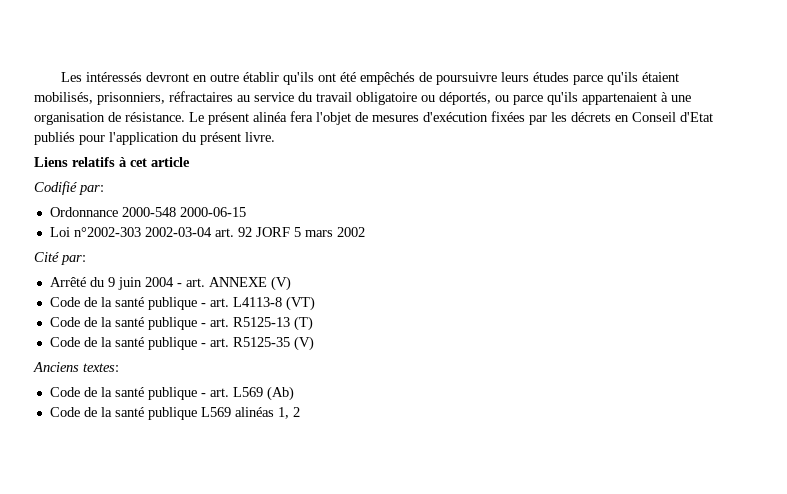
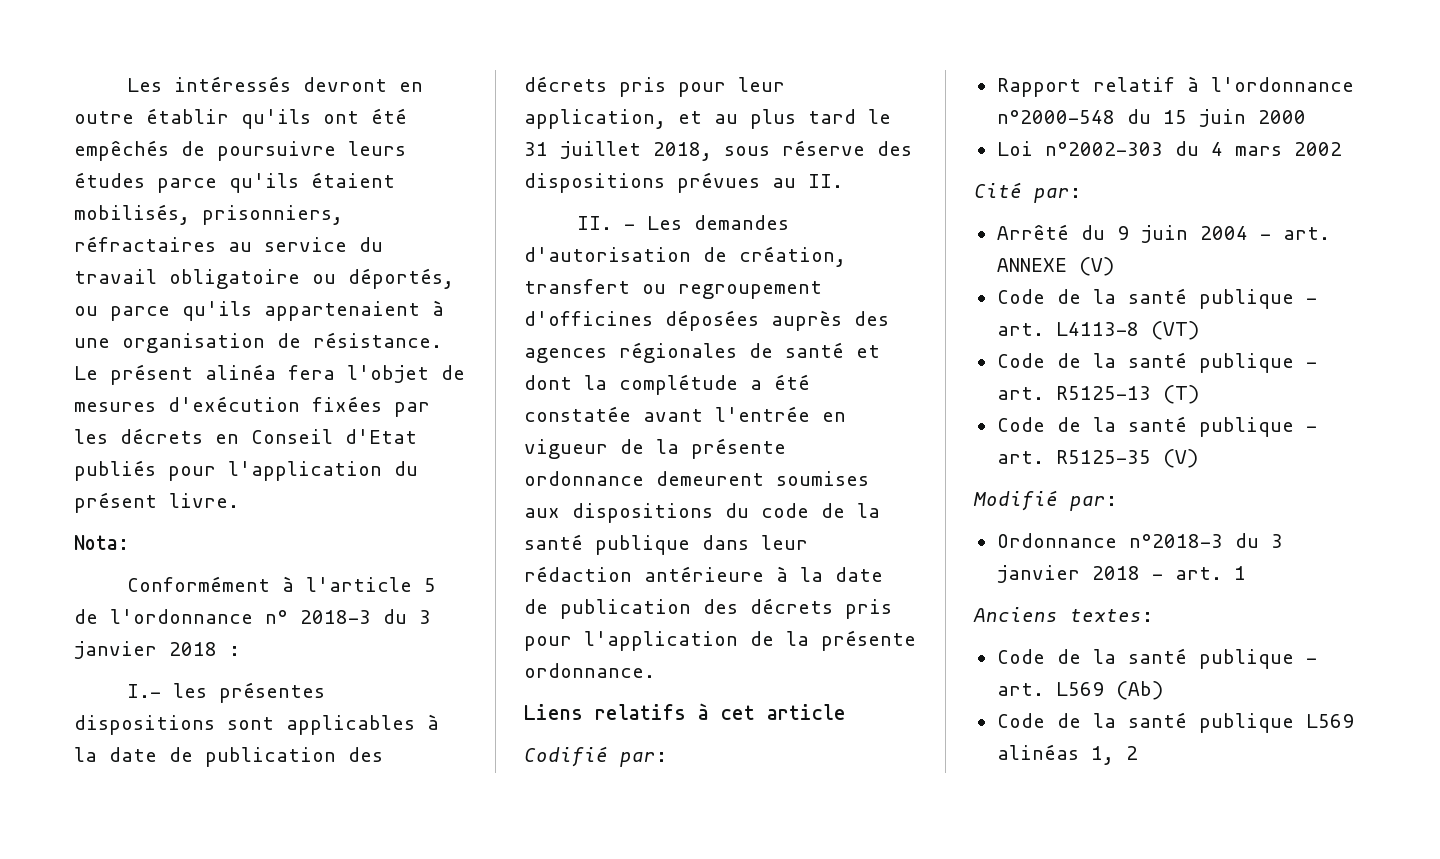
(275, 137) none -> [74,535,129,550] [127,576,437,592] [74,609,431,624] [74,641,240,659] [127,682,326,703] [74,714,439,735] [74,747,383,767] [524,76,785,97] [524,109,891,129] [524,140,912,161] [524,172,843,193] [577,215,790,230] [524,246,846,267] [524,279,822,299] [524,310,889,331] [524,342,880,363] [524,374,810,395] [524,406,846,422] [524,438,786,459] [524,471,869,486] [524,503,880,523] [524,534,808,555] [524,566,883,582] [524,598,892,619] [524,630,916,651] [524,663,655,678] // Nota: // Conformément à l'article 5 de l'ordonnance n° 2018-3 du 3 janvier 2018 : // I.- les présentes dispositions sont applicables à la date de publication des décrets pris pour leur application, et au plus tard le 31 juillet 2018, sous réserve des dispositions prévues au II. // II. - Les demandes d'autorisation de création, transfert ou regroupement d'officines déposées auprès des agences régionales de santé et dont la complétude a été constatée avant l'entrée en vigueur de la présente ordonnance demeurent soumises aux dispositions du code de la santé publique dans leur rédaction antérieure à la date de publication des décrets pris pour l'application de la présente ordonnance.
[49,207,246,217] [49,227,301,237] Ordonnance 2000-548 2000-06-15 // Loi n°2002-303 2002-03-04 art. 92 JORF 5 -> [996,76,1354,97] [996,109,1306,127] [996,141,1223,156] Rapport relatif à l'ordonnance n°2000-548 du 15 juin 2000 // Loi n°2002-303 du 4
(314, 343) none -> [973,490,1117,511] [996,533,1283,548] [996,565,1246,583] // Modifié par: // Ordonnance n°2018-3 du 3 janvier 2018 - art. 1

